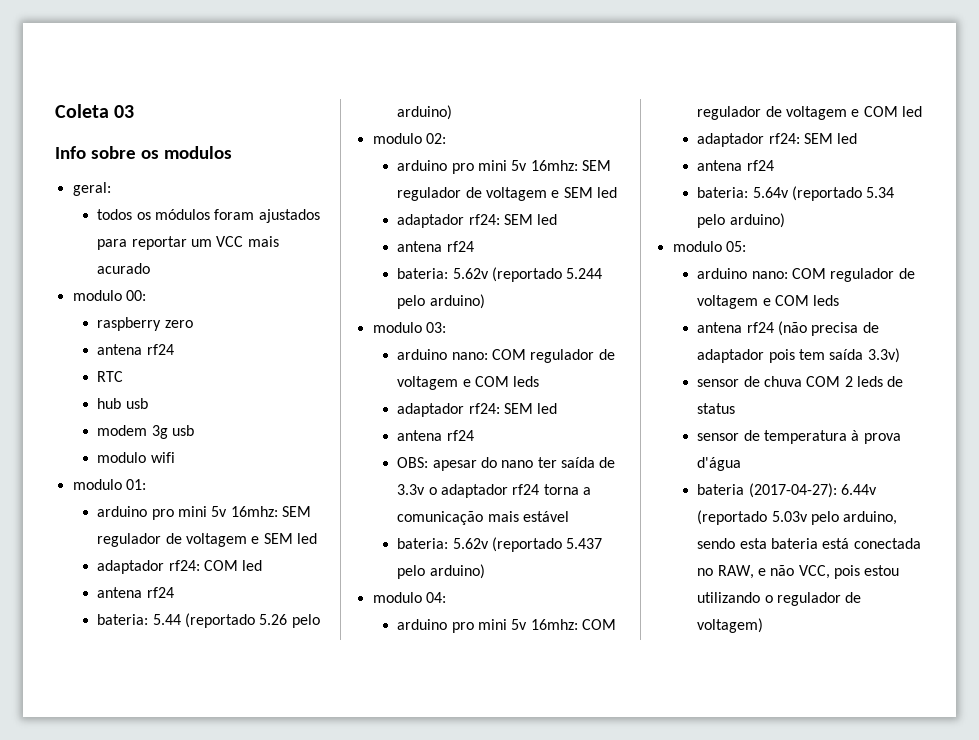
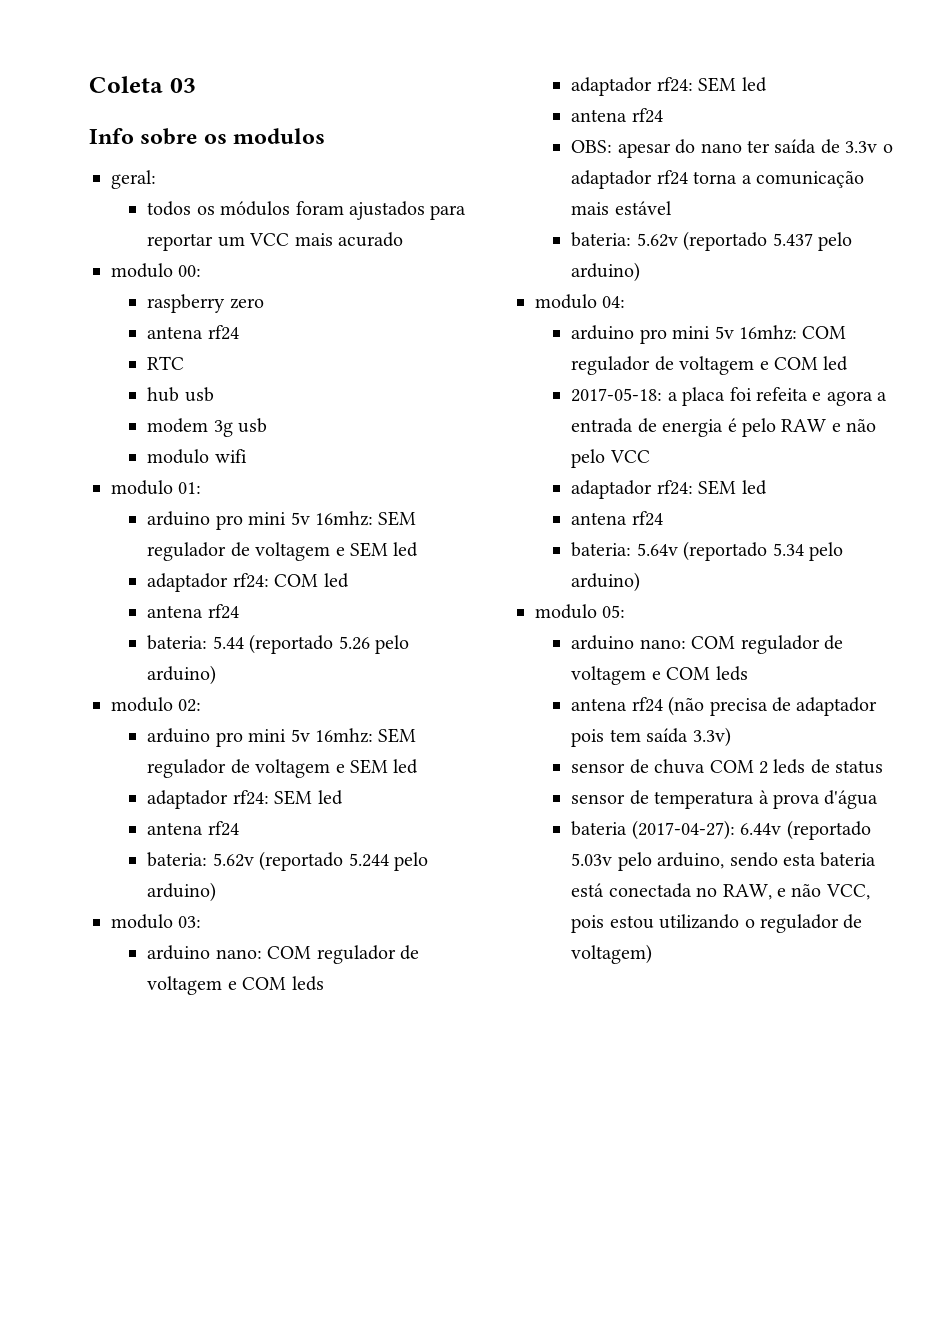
(922, 111) none -> [571,387,888,406] [571,418,877,437] [571,449,650,468] // 2017-05-18: a placa foi refeita e agora a entrada de energia é pelo RAW e não pelo VCC

